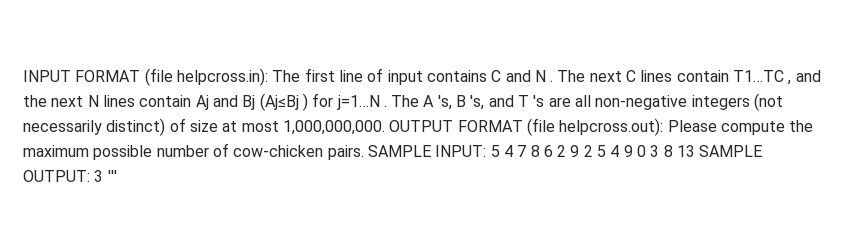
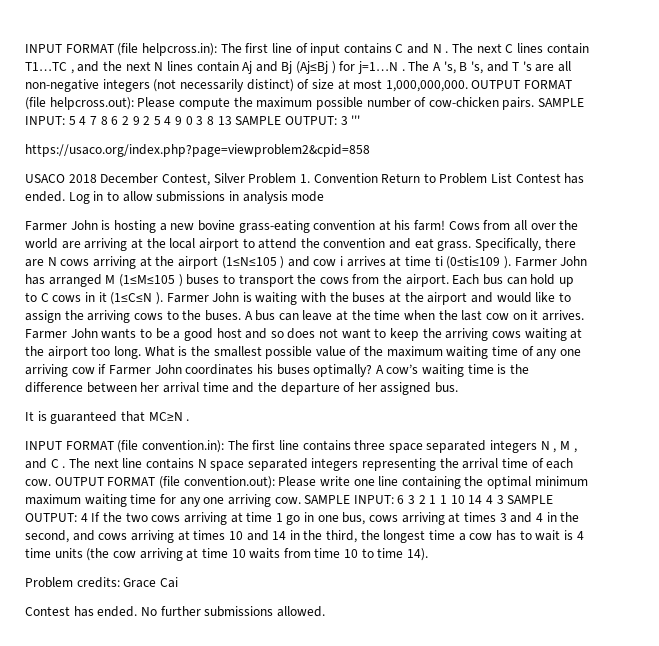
(117, 176) none -> [25,144,370,157] [25,173,585,186] [25,191,325,204] [25,220,579,233] [25,238,576,251] [25,256,588,269] [25,274,574,287] [25,292,571,305] [25,310,584,323] [25,328,583,341] [25,346,581,359] [25,364,530,377] [25,382,459,395] [25,411,190,424] [25,440,577,453] [25,458,574,471] [25,476,588,489] [25,494,554,507] [25,512,580,525] [25,530,584,543] [25,548,429,561] [25,577,178,588] [25,606,325,617] // https://usaco.org/index.php?page=viewproblem2&cpid=858 // USACO 2018 December Contest, Silver Problem 1. Convention Return to Problem List Contest has ended. Log in to allow submissions in analysis mode // Farmer John is hosting a new bovine grass-eating convention at his farm! Cows from all over the world are arriving at the local airport to attend the convention and eat grass. Specifically, there are N cows arriving at the airport (1≤N≤105 ) and cow i arrives at time ti (0≤ti≤109 ). Farmer John has arranged M (1≤M≤105 ) buses to transport the cows from the airport. Each bus can hold up to C cows in it (1≤C≤N ). Farmer John is waiting with the buses at the airport and would like to assign the arriving cows to the buses. A bus can leave at the time when the last cow on it arrives. Farmer John wants to be a good host and so does not want to keep the arriving cows waiting at the airport too long. What is the smallest possible value of the maximum waiting time of any one arriving cow if Farmer John coordinates his buses optimally? A cow’s waiting time is the difference between her arrival time and the departure of her assigned bus. // It is guaranteed that MC≥N . // INPUT FORMAT (file convention.in): The first line contains three space separated integers N , M , and C . The next line contains N space separated integers representing the arrival time of each cow. OUTPUT FORMAT (file convention.out): Please write one line containing the optimal minimum maximum waiting time for any one arriving cow. SAMPLE INPUT: 6 3 2 1 1 10 14 4 3 SAMPLE OUTPUT: 4 If the two cows arriving at time 1 go in one bus, cows arriving at times 3 and 4 in the second, and cows arriving at times 10 and 14 in the third, the longest time a cow has to wait is 4 time units (the cow arriving at time 10 waits from time 10 to time 14). // Problem credits: Grace Cai // Contest has ended. No further submissions allowed.

